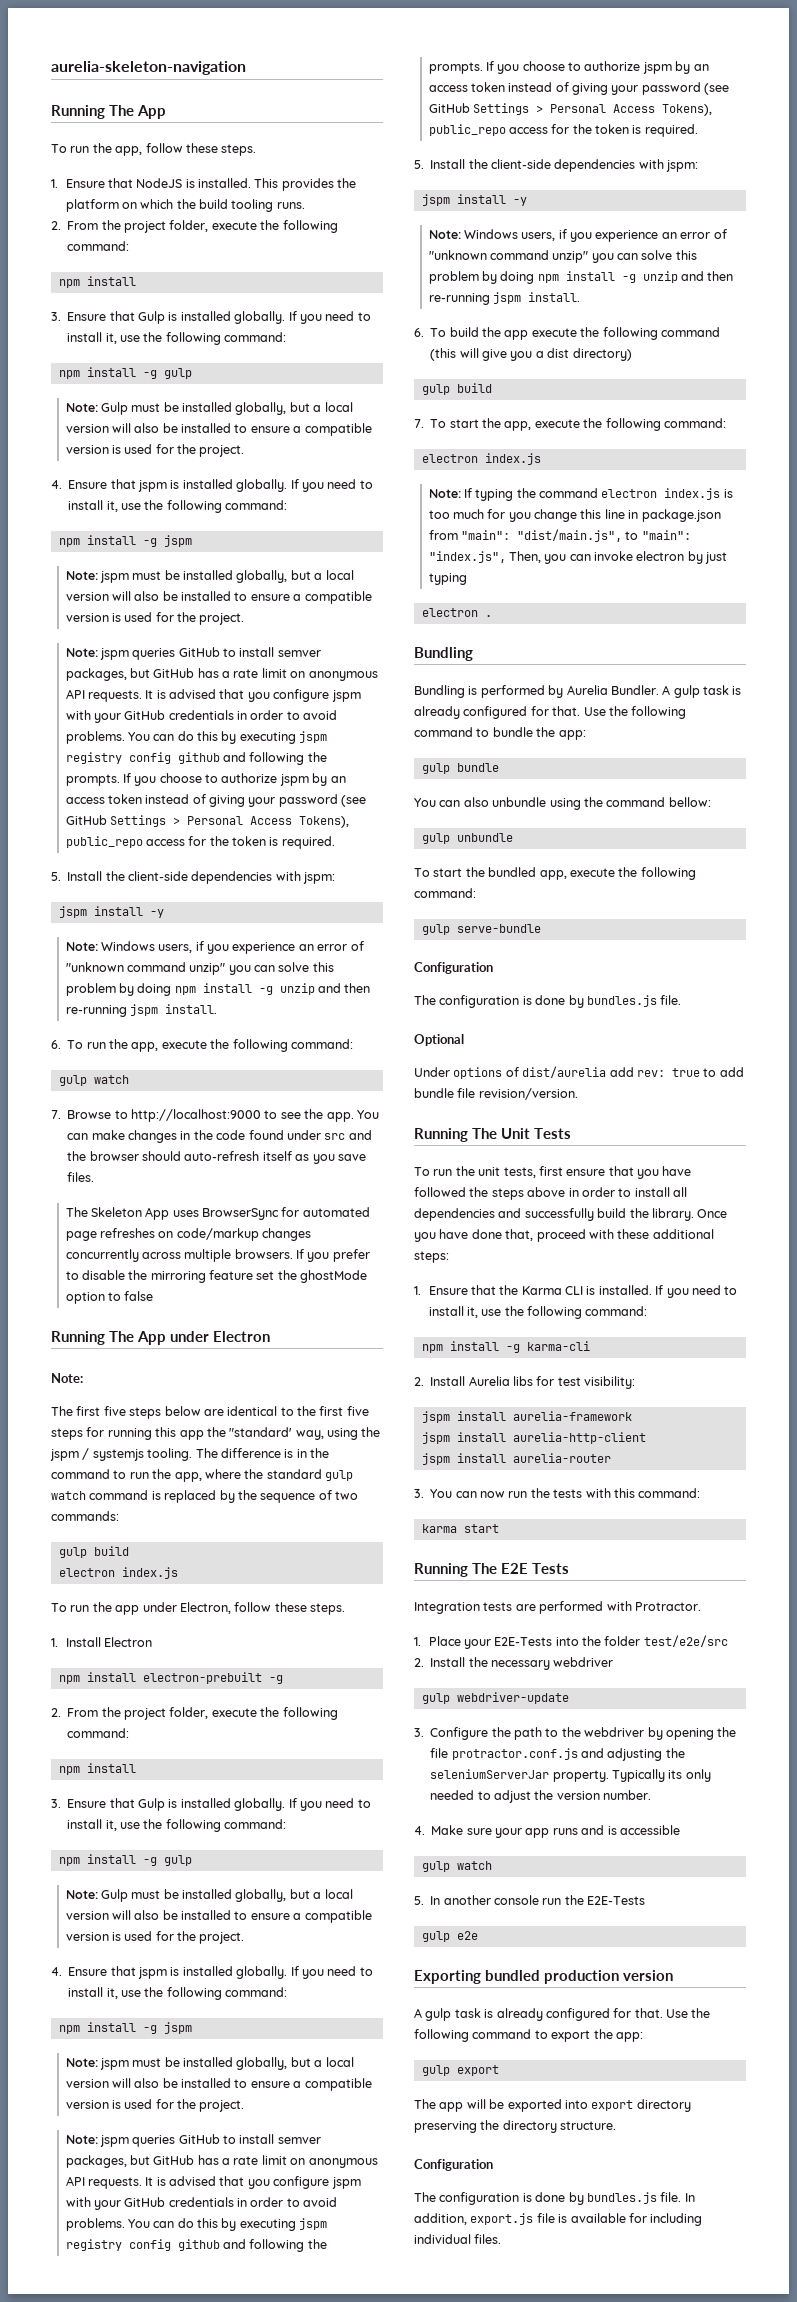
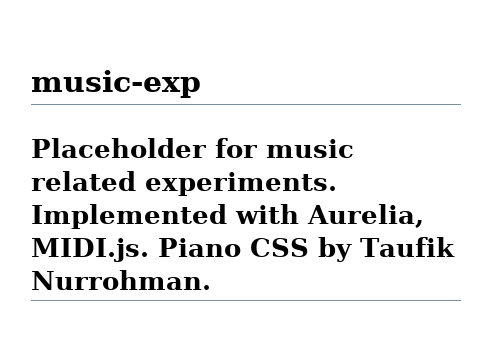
[51,61,246,75] [51,105,166,119] [51,143,257,156] [51,178,357,191] [65,199,305,212] [51,220,338,233] [67,241,130,251] [58,276,136,288] [51,311,371,324] [67,332,287,345] [58,367,192,379] [65,402,353,415] [65,423,372,436] [65,444,245,457] [51,479,373,492] [68,500,288,513] [58,535,192,547] [65,570,354,583] [65,591,372,604] [65,612,245,625] [65,647,321,660] [65,668,378,681] [65,689,361,702] [65,710,338,723] [65,731,328,744] [65,752,327,765] [65,773,346,786] [65,794,367,807] [65,815,349,828] [65,836,335,849] [51,871,336,884] [58,906,164,918] [65,941,364,954] [65,962,334,975] [65,983,371,996] [65,1004,217,1017] [51,1039,353,1052] [58,1075,129,1086] [51,1109,379,1122] [67,1130,372,1143] [67,1151,366,1164] [67,1172,95,1182] [65,1207,370,1220] [65,1228,312,1241] [65,1249,370,1262] [65,1270,368,1283] [65,1291,154,1304] [51,1331,270,1345] [51,1373,83,1383] [51,1406,369,1419] [51,1427,381,1440] [50,1448,329,1461] [51,1469,353,1482] [51,1490,358,1503] [51,1511,119,1521] [58,1546,129,1558] [58,1567,178,1579] [51,1602,345,1615] [51,1637,152,1647] [58,1672,283,1684] [51,1707,338,1720] [67,1728,130,1738] [58,1763,136,1775] [51,1798,371,1811] [67,1819,287,1832] [58,1854,192,1866] [65,1889,353,1902] [65,1910,372,1923] [65,1931,245,1944] [51,1966,373,1979] [68,1987,288,2000] [58,2022,192,2034] [65,2057,354,2070] [65,2078,372,2091] [65,2099,245,2112] [65,2134,321,2147] [65,2155,378,2168] [65,2176,361,2189] [65,2197,338,2210] [65,2218,328,2231] [65,2239,327,2252] [428,61,709,74] [428,82,730,95] [428,103,712,116] [428,124,698,137] [414,159,699,172] [421,194,527,206] [428,229,727,242] [428,250,697,263] [428,271,734,284] [428,292,580,305] [414,327,720,340] [430,348,632,361] [421,383,492,395] [414,418,726,431] [421,453,541,465] [428,488,733,501] [428,509,721,522] [428,529,691,542] [428,551,728,564] [428,573,467,585] [421,608,492,617] [414,647,473,661] [414,685,742,698] [414,706,687,719] [414,727,586,740] [421,763,499,774] [414,797,711,810] [421,833,513,844] [414,867,696,880] [414,888,476,898] [421,924,541,935] [414,962,493,974] [414,995,682,1008] [414,1034,464,1046] [414,1066,744,1079] [414,1088,578,1100] [414,1128,571,1142] [414,1166,692,1179] [414,1187,687,1200] [414,1208,728,1221] [414,1229,714,1242] [414,1251,449,1263] [414,1285,738,1298] [428,1306,648,1319] [421,1341,590,1353] [414,1376,636,1389] [421,1411,632,1423] [421,1432,646,1444] [421,1453,611,1465] [414,1488,701,1498] [421,1524,499,1533] [414,1563,569,1577] [414,1601,701,1614] [414,1635,728,1649] [414,1657,614,1670] [421,1692,569,1704] [414,1727,737,1740] [430,1748,685,1761] [430,1769,711,1782] [430,1790,652,1803] [414,1825,680,1838] [421,1861,492,1872] [414,1895,646,1905] [421,1931,478,1942] [414,1970,673,1984] [414,2008,711,2021] [414,2029,643,2042] [421,2065,499,2076] [414,2099,691,2112] [414,2120,617,2133] [414,2159,493,2171] [414,2192,695,2205] [414,2213,703,2226] [414,2234,502,2244] aurelia-skeleton-navigation // Running The App // To run the app, follow these steps. // 1. Ensure that NodeJS is installed. This provides the platform on which the build tooling runs. // 2. From the project folder, execute the following command: // npm install // 3. Ensure that Gulp is installed globally. If you need to install it, use the following command: // npm install -g gulp // Note: Gulp must be installed globally, but a local version will also be installed to ensure a compatible version is used for the project. // 4. Ensure that jspm is installed globally. If you need to install it, use the following command: // npm install -g jspm // Note: jspm must be installed globally, but a local version will also be installed to ensure a compatible version is used for the project. // Note: jspm queries GitHub to install semver packages, but GitHub has a rate limit on anonymous API requests. It is advised that you configure jspm with your GitHub credentials in order to avoid problems. You can do this by executing jspm registry config github and following the prompts. If you choose to authorize jspm by an access token instead of giving your password (see GitHub Settings > Personal Access Tokens), public_repo access for the token is required. // 5. Install the client-side dependencies with jspm: // jspm install -y // Note: Windows users, if you experience an error of "unknown command unzip" you can solve this problem by doing npm install -g unzip and then re-running jspm install. // 6. To run the app, execute the following command: // gulp watch // 7. Browse to http://localhost:9000 to see the app. You can make changes in the code found under src and the browser should auto-refresh itself as you save files. // The Skeleton App uses BrowserSync for automated page refreshes on code/markup changes concurrently across multiple browsers. If you prefer to disable the mirroring feature set the ghostMode option to false // Running The App under Electron // Note: // The first five steps below are identical to the first five steps for running this app the "standard' way, using the jspm / systemjs tooling. The difference is in the command to run the app, where the standard gulp watch command is replaced by the sequence of two commands: // gulp build // electron index.js // To run the app under Electron, follow these steps. // 1. Install Electron // npm install electron-prebuilt -g // 2. From the project folder, execute the following command: // npm install // 3. Ensure that Gulp is installed globally. If you need to install it, use the following command: // npm install -g gulp // Note: Gulp must be installed globally, but a local version will also be installed to ensure a compatible version is used for the project. // 4. Ensure that jspm is installed globally. If you need to install it, use the following command: // npm install -g jspm // Note: jspm must be installed globally, but a local version will also be installed to ensure a compatible version is used for the project. // Note: jspm queries GitHub to install semver packages, but GitHub has a rate limit on anonymous API requests. It is advised that you configure jspm with your GitHub credentials in order to avoid problems. You can do this by executing jspm registry config github and following the prompts. If you choose to authorize jspm by an access token instead of giving your password (see GitHub Settings > Personal Access Tokens), public_repo access for the token is required. // 5. Install the client-side dependencies with jspm: // jspm install -y // Note: Windows users, if you experience an error of "unknown command unzip" you can solve this problem by doing npm install -g unzip and then re-running jspm install. // 6. To build the app execute the following command (this will give you a dist directory) // gulp build // 7. To start the app, execute the following command: // electron index.js // Note: If typing the command electron index.js is too much for you change this line in package.json from "main": "dist/main.js", to "main": "index.js", Then, you can invoke electron by just typing // electron . // Bundling // Bundling is performed by Aurelia Bundler. A gulp task is already configured for that. Use the following command to bundle the app: // gulp bundle // You can also unbundle using the command bellow: // gulp unbundle // To start the bundled app, execute the following command: // gulp serve-bundle // Configuration // The configuration is done by bundles.js file. // Optional // Under options of dist/aurelia add rev: true to add bundle file revision/version. // Running The Unit Tests // To run the unit tests, first ensure that you have followed the steps above in order to install all dependencies and successfully build the library. Once you have done that, proceed with these additional steps: // 1. Ensure that the Karma CLI is installed. If you need to install it, use the following command: // npm install -g karma-cli // 2. Install Aurelia libs for test visibility: // jspm install aurelia-framework // jspm install aurelia-http-client // jspm install aurelia-router // 3. You can now run the tests with this command: // karma start // Running The E2E Tests // Integration tests are performed with Protractor. // 1. Place your E2E-Tests into the folder test/e2e/src // 2. Install the necessary webdriver // gulp webdriver-update // 3. Configure the path to the webdriver by opening the file protractor.conf.js and adjusting the seleniumServerJar property. Typically its only needed to adjust the version number. // 4. Make sure your app runs and is accessible // gulp watch // 5. In another console run the E2E-Tests // gulp e2e // Exporting bundled production version // A gulp task is already configured for that. Use the following command to export the app: // gulp export // The app will be exported into export directory preserving the directory structure. // Configuration // The configuration is done by bundles.js file. In addition, export.js file is available for including individual files. -> [31,70,201,98] [31,138,354,158] [31,171,337,196] [31,204,424,229] [31,237,455,262] [31,270,211,290] music-exp // Placeholder for music related experiments. Implemented with Aurelia, MIDI.js. Piano CSS by Taufik Nurrohman.

